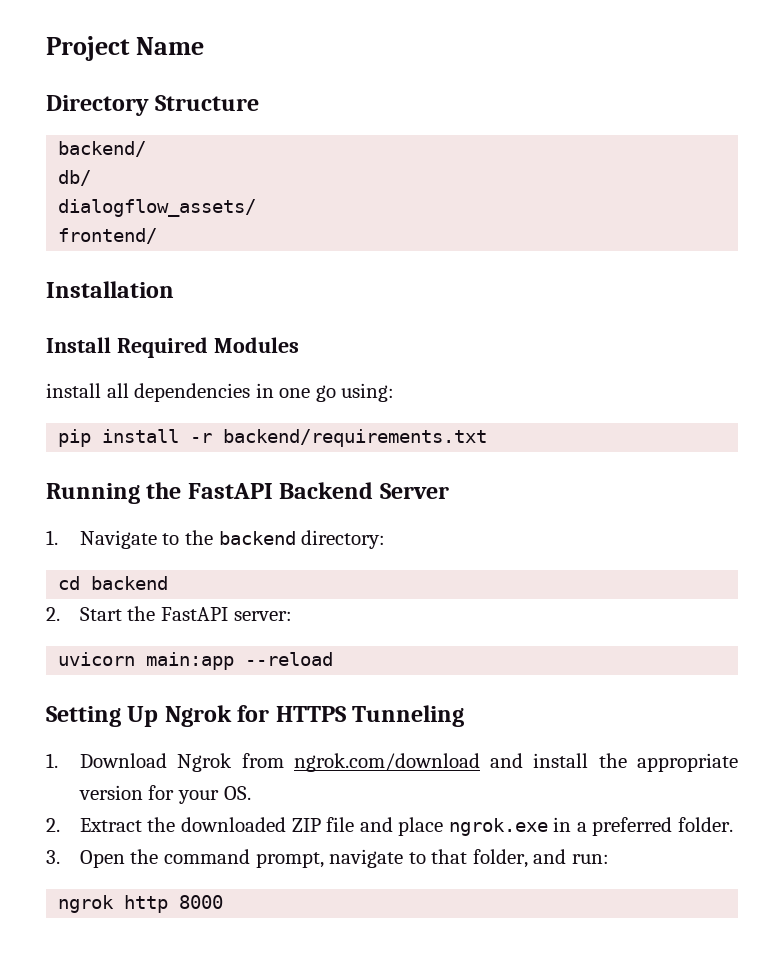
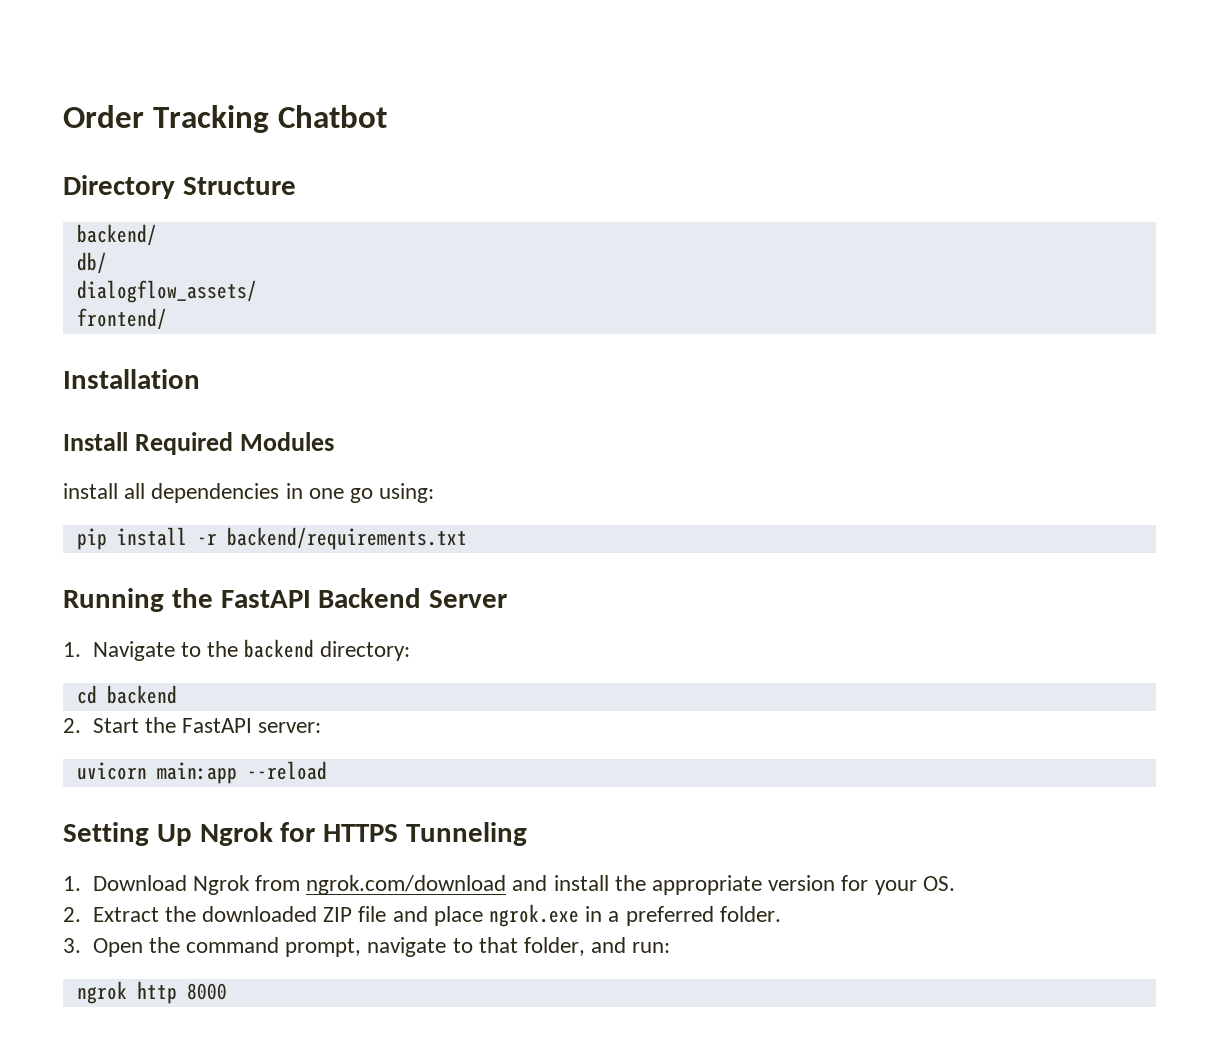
[46,36,205,61] Project Name -> [63,105,387,133] Order Tracking Chatbot

